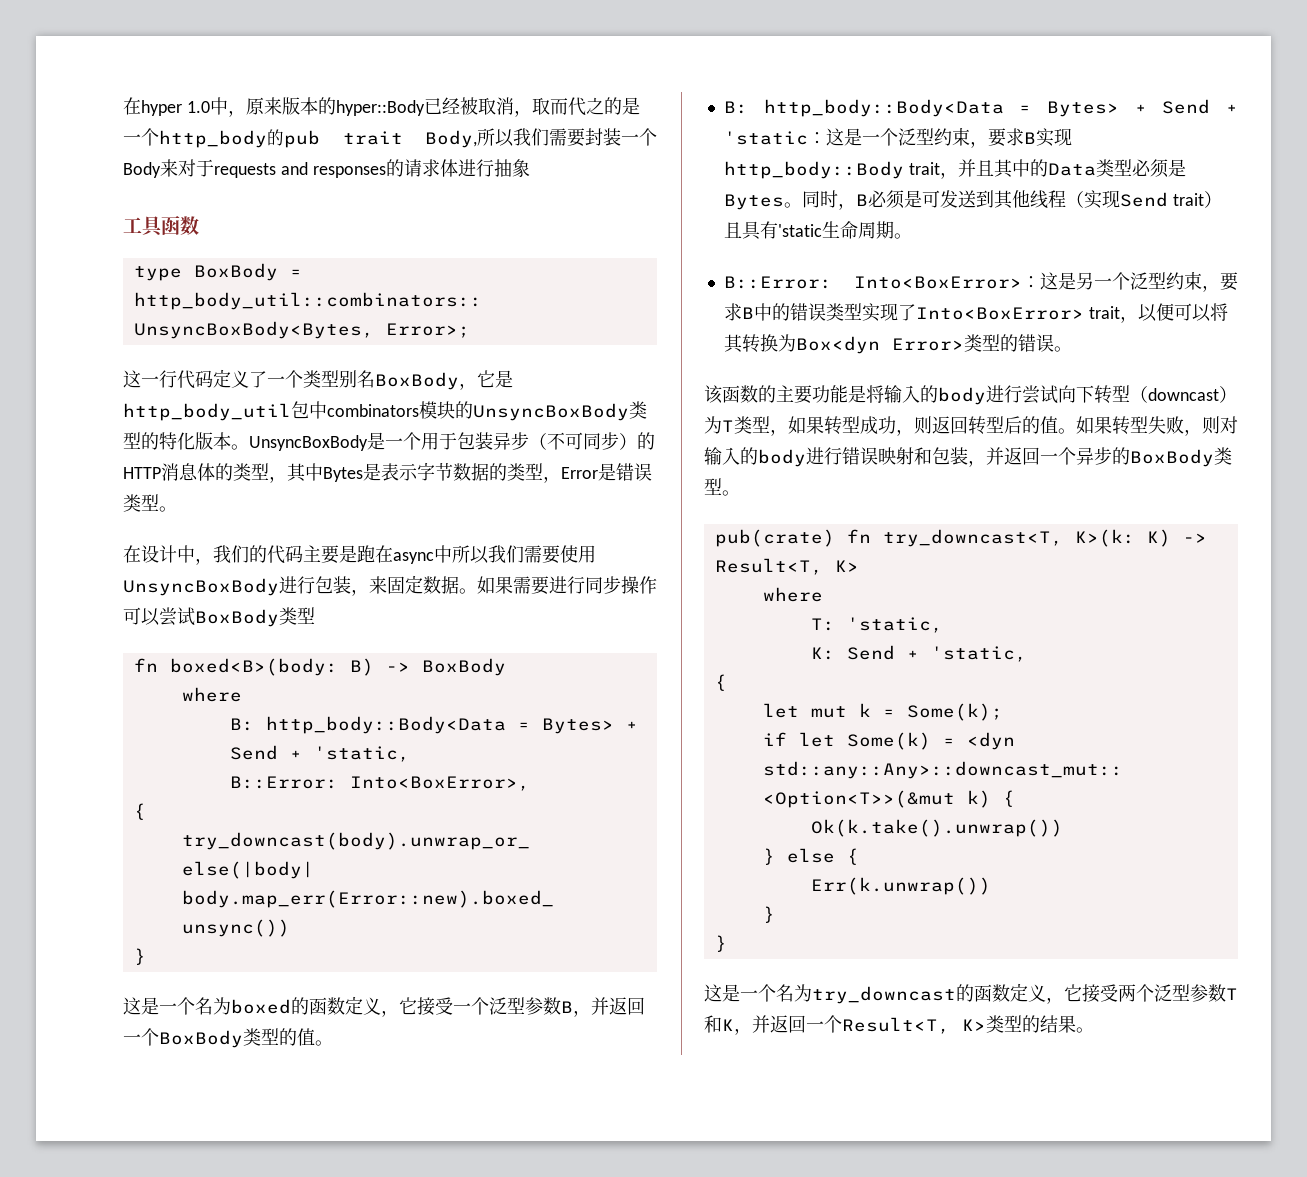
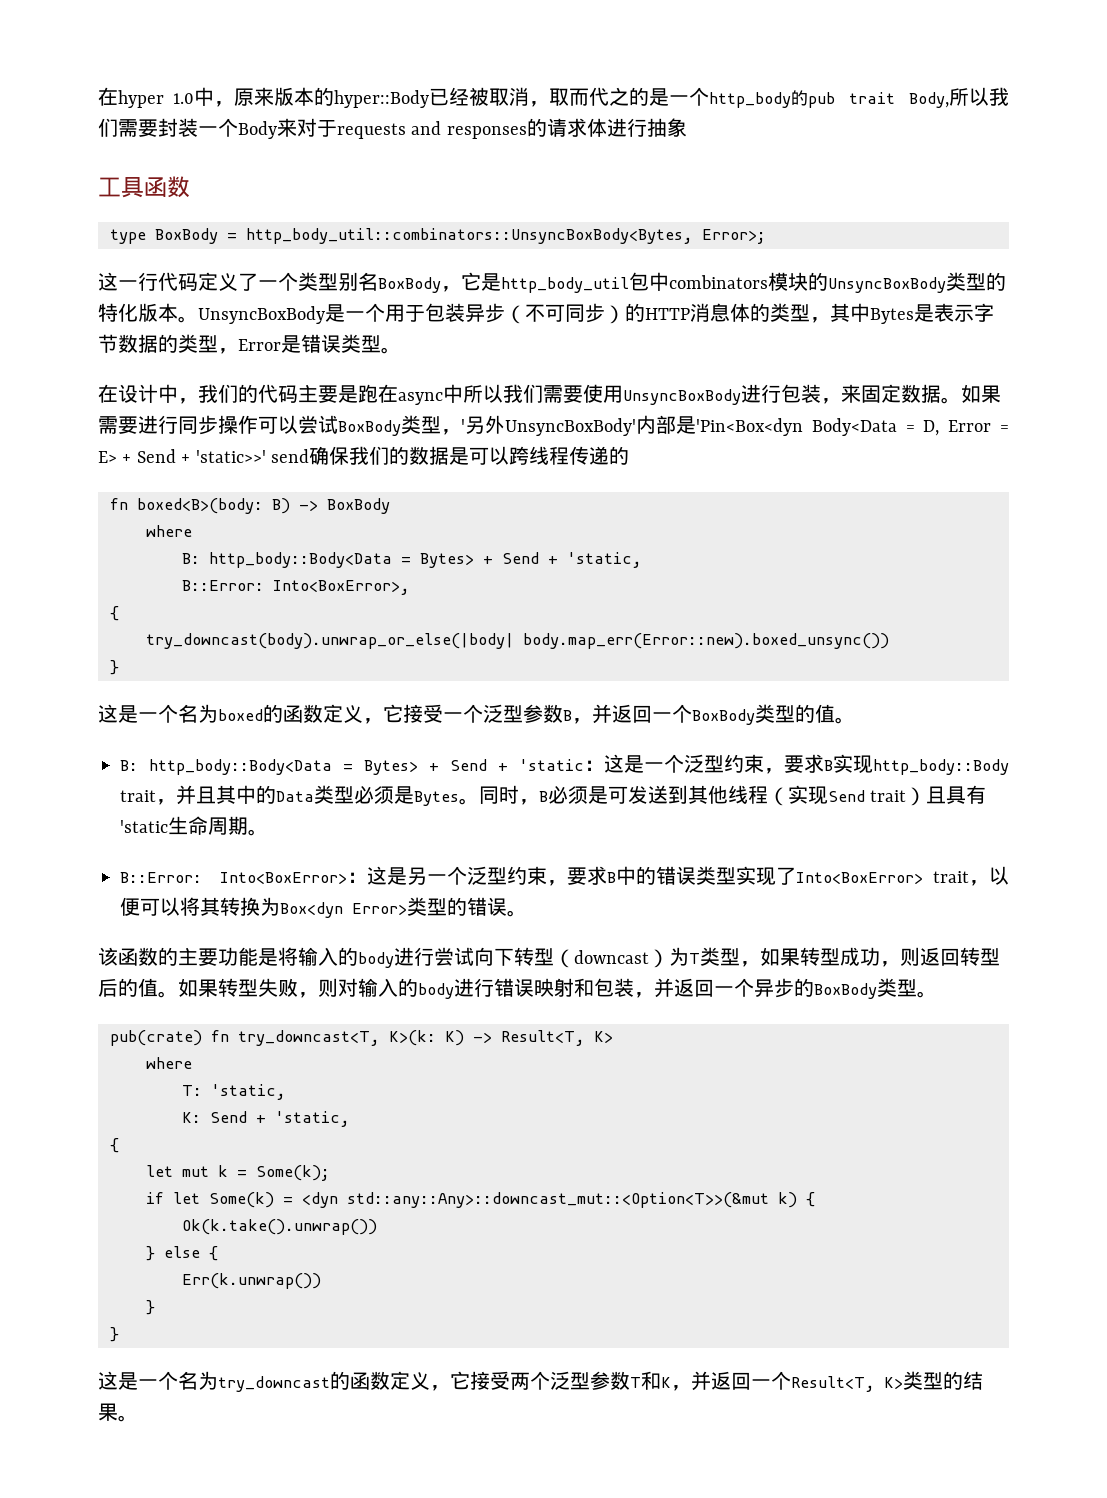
(315, 615) none -> [441,415,1009,436] [98,446,629,465] ，'另外UnsyncBoxBody'内部是'Pin<Box<dyn Body<Data = D, Error = E> + Send + 'static>>' send确保我们的数据是可以跨线程传递的

